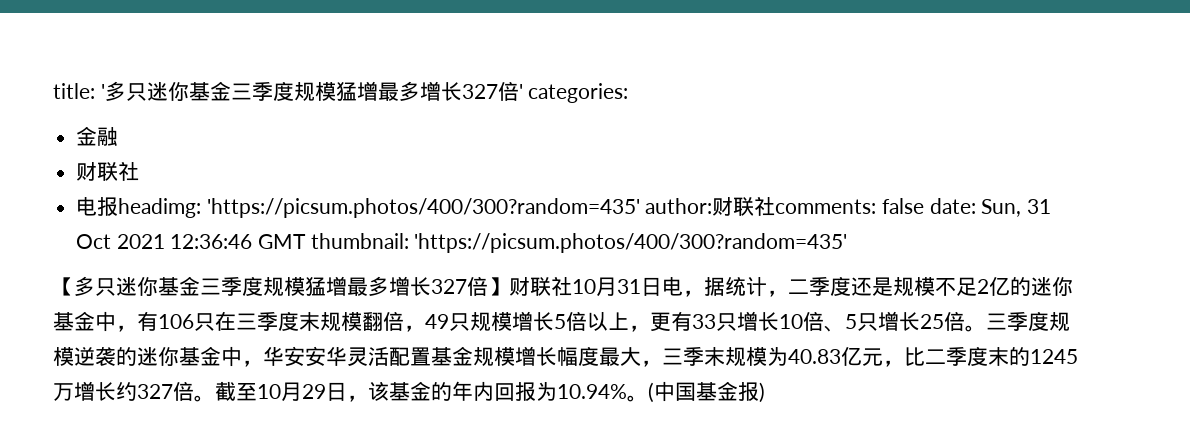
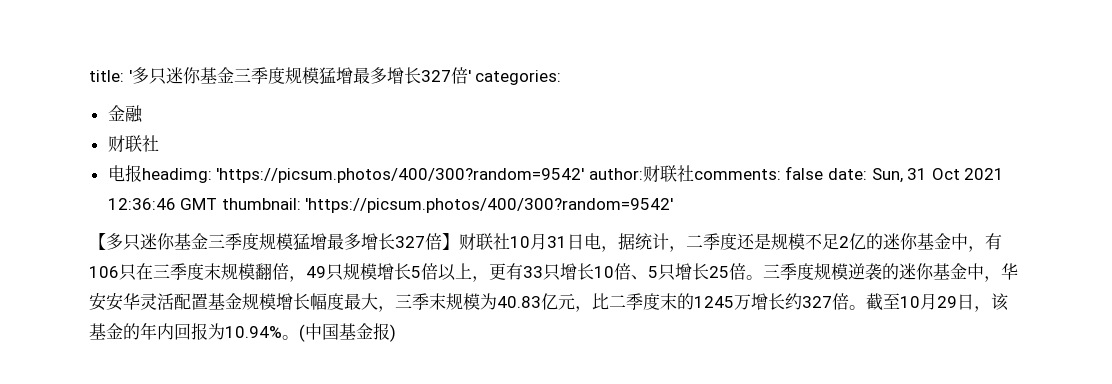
[206,198,640,218] 'https://picsum.photos/400/300?random=435' -> [216,168,585,183] 'https://picsum.photos/400/300?random=9542'
[414,233,848,253] 'https://picsum.photos/400/300?random=435' -> [305,198,674,213] 'https://picsum.photos/400/300?random=9542'

